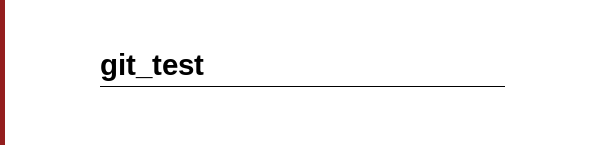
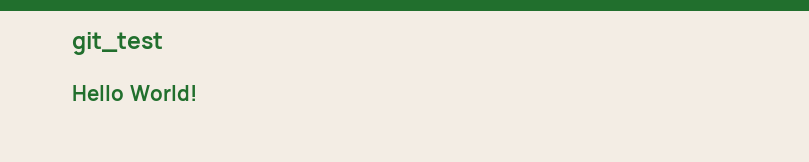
(204, 67) none -> [72,85,197,101] // Hello World!

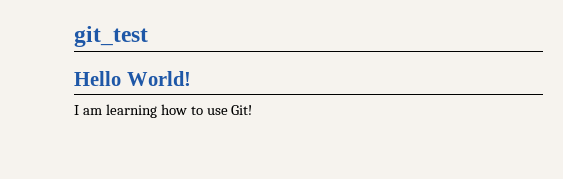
(197, 93) none -> [74,104,253,118] // I am learning how to use Git!

